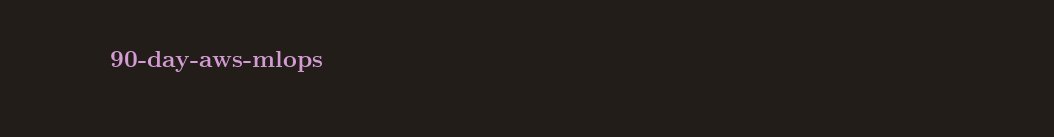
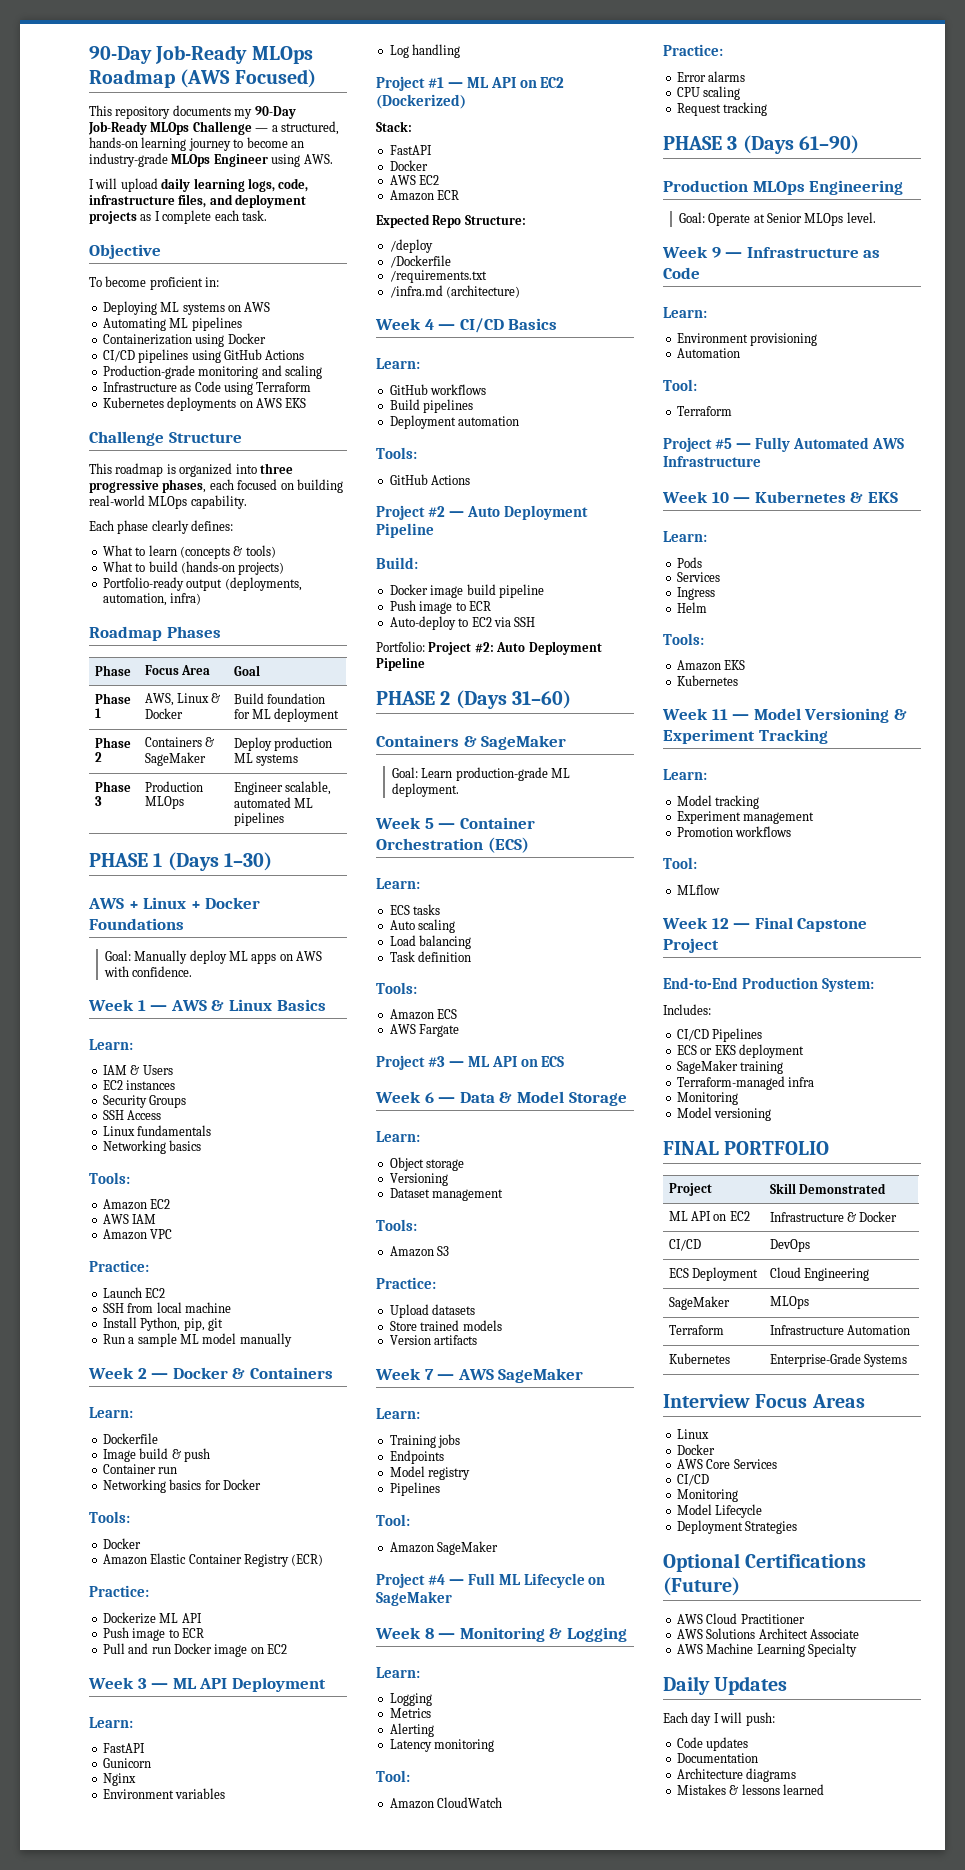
[110,51,323,72] 90-day-aws-mlops -> [89,45,313,64] [89,69,316,88] [89,105,296,119] [88,121,339,135] [89,137,304,151] [89,153,333,167] [89,178,309,192] [89,194,307,208] [89,210,267,224] [89,244,161,259] [89,276,220,290] [102,301,271,315] [102,317,242,331] [102,333,266,347] [102,349,305,363] [102,365,322,379] [102,381,312,395] [102,397,307,411] [89,431,242,446] [89,463,293,477] [89,479,343,493] [89,495,247,509] [89,520,234,534] [102,545,276,559] [102,561,285,575] [102,577,302,591] [102,593,202,606] [89,626,221,641] [94,665,131,676] [144,665,211,675] [233,665,260,676] [94,693,131,704] [94,708,101,718] [144,693,221,706] [144,708,183,719] [233,693,326,704] [233,708,340,722] [94,737,131,748] [94,752,102,762] [144,737,215,747] [144,752,206,766] [233,737,333,751] [233,753,299,766] [94,781,131,792] [94,796,102,806] [144,781,203,792] [144,796,184,809] [233,781,332,795] [233,797,314,808] [233,812,284,826] [89,852,272,871] [88,897,261,909] [89,918,184,930] [104,950,323,964] [103,966,193,977] [88,999,326,1011] [89,1039,133,1050] [102,1065,173,1075] [102,1080,176,1090] [102,1095,187,1108] [102,1110,162,1120] [102,1125,212,1136] [102,1140,202,1154] [89,1172,130,1184] [102,1199,171,1210] [102,1214,157,1224] [102,1229,173,1240] [89,1260,149,1272] [102,1287,166,1298] [102,1302,231,1313] [102,1317,223,1331] [102,1333,292,1347] [88,1367,333,1379] [89,1407,133,1418] [102,1433,158,1444] [102,1448,210,1462] [102,1464,178,1474] [102,1479,261,1493] [89,1511,130,1523] [102,1538,141,1549] [102,1553,324,1567] [89,1585,149,1597] [102,1612,202,1624] [102,1627,204,1641] [102,1643,287,1657] [88,1677,326,1692] [89,1717,133,1728] [102,1743,145,1753] [102,1758,151,1768] [102,1773,136,1786] [102,1788,226,1799] [389,44,461,58] [376,76,565,91] [376,94,466,109] [376,121,412,132] [389,145,432,155] [389,160,428,171] [389,175,440,185] [389,190,460,201] [376,214,526,228] [389,239,433,253] [389,255,451,268] [389,270,487,283] [389,285,521,298] [375,318,558,333] [376,358,420,369] [389,384,487,395] [389,399,474,413] [389,415,520,429] [376,447,417,459] [389,474,471,485] [376,505,588,520] [376,523,434,538] [376,557,418,569] [389,584,544,598] [389,600,491,614] [389,616,536,630] [376,641,602,655] [376,657,425,671] [376,690,571,709] [376,735,567,750] [391,767,570,781] [391,783,459,797] [375,817,535,829] [376,837,529,853] [376,878,420,889] [389,904,441,915] [389,919,456,933] [389,935,472,949] [389,951,472,962] [376,982,417,994] [389,1009,458,1020] [389,1024,460,1037] [376,1055,565,1070] [375,1091,627,1106] [376,1131,420,1142] [389,1157,465,1171] [389,1173,448,1186] [389,1188,504,1201] [376,1219,417,1231] [389,1246,450,1257] [376,1277,436,1289] [389,1304,476,1318] [389,1320,502,1331] [389,1335,478,1345] [375,1368,584,1383] [376,1408,420,1419] [389,1434,461,1448] [389,1450,444,1464] [389,1466,471,1480] [389,1482,440,1496] [376,1514,410,1526] [389,1541,499,1555] [376,1573,606,1588] [376,1591,452,1606] [375,1627,627,1642] [376,1667,420,1678] [389,1693,432,1706] [389,1708,431,1718] [389,1723,434,1737] [389,1739,495,1752] [376,1770,410,1782] [389,1797,503,1809] [663,44,723,56] [676,71,746,82] [676,86,741,100] [676,102,768,116] [663,135,859,154] [663,180,904,195] [678,212,876,226] [662,246,881,258] [663,267,700,279] [663,307,707,318] [676,333,818,346] [676,348,740,358] [663,379,697,391] [676,406,732,416] [663,437,904,452] [663,456,761,467] [662,491,898,503] [663,531,707,542] [676,557,702,568] [676,572,720,582] [676,587,715,600] [676,602,707,613] [663,633,704,645] [676,660,746,671] [676,675,738,686] [662,708,907,723] [663,729,828,744] [663,769,707,780] [676,795,760,809] [676,811,815,824] [676,826,792,837] [663,857,697,869] [676,884,720,895] [662,917,868,932] [663,938,719,953] [663,977,874,992] [663,1004,711,1015] [676,1028,763,1042] [676,1044,804,1058] [676,1060,784,1074] [676,1076,815,1090] [676,1092,738,1105] [676,1107,772,1121] [663,1141,830,1155] [668,1183,712,1196] [769,1183,887,1194] [668,1211,750,1221] [769,1211,898,1222] [668,1239,701,1251] [769,1239,810,1252] [668,1267,759,1281] [769,1267,870,1281] [668,1296,730,1310] [769,1296,809,1309] [668,1325,724,1335] [769,1325,911,1335] [668,1353,730,1364] [769,1353,908,1367] [663,1394,865,1408] [676,1429,709,1439] [676,1444,715,1455] [676,1459,777,1469] [676,1474,709,1486] [676,1489,738,1502] [676,1504,763,1518] [676,1520,798,1534] [663,1553,867,1572] [663,1577,740,1596] [676,1613,805,1624] [676,1628,859,1639] [676,1643,857,1657] [663,1676,788,1695] [663,1712,775,1726] [676,1737,749,1751] [676,1753,758,1763] [676,1768,797,1782] [676,1784,824,1795] 90-Day Job-Ready MLOps Roadmap (AWS Focused) // This repository documents my 90-Day Job-Ready MLOps Challenge — a structured, hands-on learning journey to become an industry-grade MLOps Engineer using AWS. // I will upload daily learning logs, code, infrastructure files, and deployment projects as I complete each task. // Objective // To become proficient in: // Deploying ML systems on AWS // Automating ML pipelines // Containerization using Docker // CI/CD pipelines using GitHub Actions // Production-grade monitoring and scaling // Infrastructure as Code using Terraform // Kubernetes deployments on AWS EKS // Challenge Structure // This roadmap is organized into three progressive phases, each focused on building real-world MLOps capability. // Each phase clearly defines: // What to learn (concepts & tools) // What to build (hands-on projects) // Portfolio-ready output (deployments, automation, infra) // Roadmap Phases // Phase | Focus Area | Goal // Phase 1 | AWS, Linux & Docker | Build foundation for ML deployment // Phase 2 | Containers & SageMaker | Deploy production ML systems // Phase 3 | Production MLOps | Engineer scalable, automated ML pipelines // PHASE 1 (Days 1–30) // AWS + Linux + Docker Foundations // Goal: Manually deploy ML apps on AWS with confidence. // Week 1 — AWS & Linux Basics // Learn: // IAM & Users // EC2 instances // Security Groups // SSH Access // Linux fundamentals // Networking basics // Tools: // Amazon EC2 // AWS IAM // Amazon VPC // Practice: // Launch EC2 // SSH from local machine // Install Python, pip, git // Run a sample ML model manually // Week 2 — Docker & Containers // Learn: // Dockerfile // Image build & push // Container run // Networking basics for Docker // Tools: // Docker // Amazon Elastic Container Registry (ECR) // Practice: // Dockerize ML API // Push image to ECR // Pull and run Docker image on EC2 // Week 3 — ML API Deployment // Learn: // FastAPI // Gunicorn // Nginx // Environment variables // Log handling // Project #1 — ML API on EC2 (Dockerized) // Stack: // FastAPI // Docker // AWS EC2 // Amazon ECR // Expected Repo Structure: // /deploy // /Dockerfile // /requirements.txt // /infra.md (architecture) // Week 4 — CI/CD Basics // Learn: // GitHub workflows // Build pipelines // Deployment automation // Tools: // GitHub Actions // Project #2 — Auto Deployment Pipeline // Build: // Docker image build pipeline // Push image to ECR // Auto-deploy to EC2 via SSH // Portfolio: Project #2: Auto Deployment Pipeline // PHASE 2 (Days 31–60) // Containers & SageMaker // Goal: Learn production-grade ML deployment. // Week 5 — Container Orchestration (ECS) // Learn: // ECS tasks // Auto scaling // Load balancing // Task definition // Tools: // Amazon ECS // AWS Fargate // Project #3 — ML API on ECS // Week 6 — Data & Model Storage // Learn: // Object storage // Versioning // Dataset management // Tools: // Amazon S3 // Practice: // Upload datasets // Store trained models // Version artifacts // Week 7 — AWS SageMaker // Learn: // Training jobs // Endpoints // Model registry // Pipelines // Tool: // Amazon SageMaker // Project #4 — Full ML Lifecycle on SageMaker // Week 8 — Monitoring & Logging // Learn: // Logging // Metrics // Alerting // Latency monitoring // Tool: // Amazon CloudWatch // Practice: // Error alarms // CPU scaling // Request tracking // PHASE 3 (Days 61–90) // Production MLOps Engineering // Goal: Operate at Senior MLOps level. // Week 9 — Infrastructure as Code // Learn: // Environment provisioning // Automation // Tool: // Terraform // Project #5 — Fully Automated AWS Infrastructure // Week 10 — Kubernetes & EKS // Learn: // Pods // Services // Ingress // Helm // Tools: // Amazon EKS // Kubernetes // Week 11 — Model Versioning & Experiment Tracking // Learn: // Model tracking // Experiment management // Promotion workflows // Tool: // MLflow // Week 12 — Final Capstone Project // End-to-End Production System: // Includes: // CI/CD Pipelines // ECS or EKS deployment // SageMaker training // Terraform-managed infra // Monitoring // Model versioning // FINAL PORTFOLIO // Project | Skill Demonstrated // ML API on EC2 | Infrastructure & Docker // CI/CD | DevOps // ECS Deployment | Cloud Engineering // SageMaker | MLOps // Terraform | Infrastructure Automation // Kubernetes | Enterprise-Grade Systems // Interview Focus Areas // Linux // Docker // AWS Core Services // CI/CD // Monitoring // Model Lifecycle // Deployment Strategies // Optional Certifications (Future) // AWS Cloud Practitioner // AWS Solutions Architect Associate // AWS Machine Learning Specialty // Daily Updates // Each day I will push: // Code updates // Documentation // Architecture diagrams // Mistakes & lessons learned

